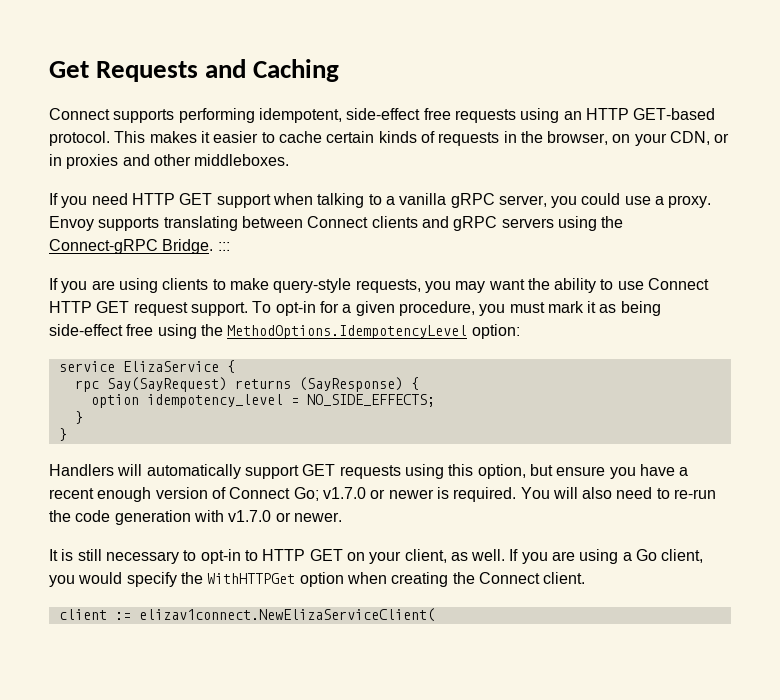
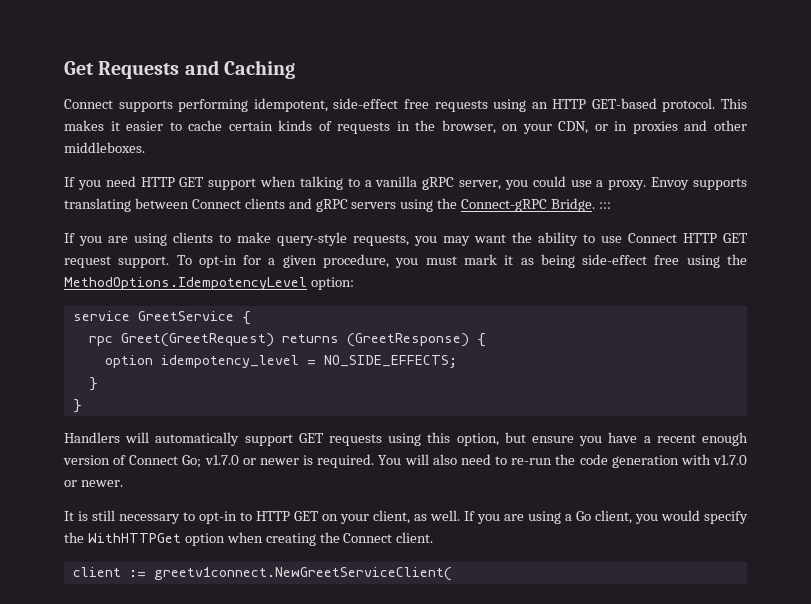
[122,361,219,372] ElizaService -> [137,311,234,321] GreetService
[106,377,403,392] Say(SayRequest) returns (SayResponse) -> [120,333,469,347] Greet(GreetRequest) returns (GreetResponse)
[138,608,435,622] elizav1connect.NewElizaServiceClient( -> [153,567,452,581] greetv1connect.NewGreetServiceClient(

